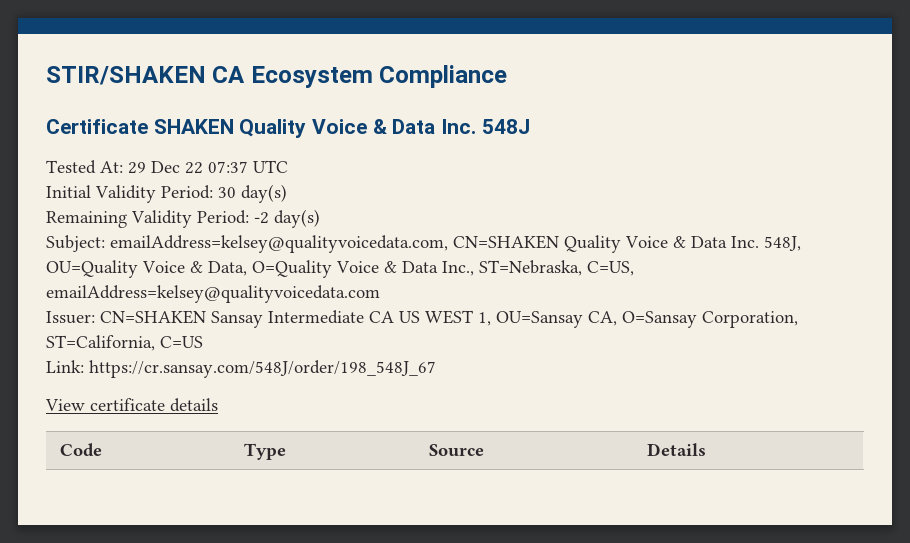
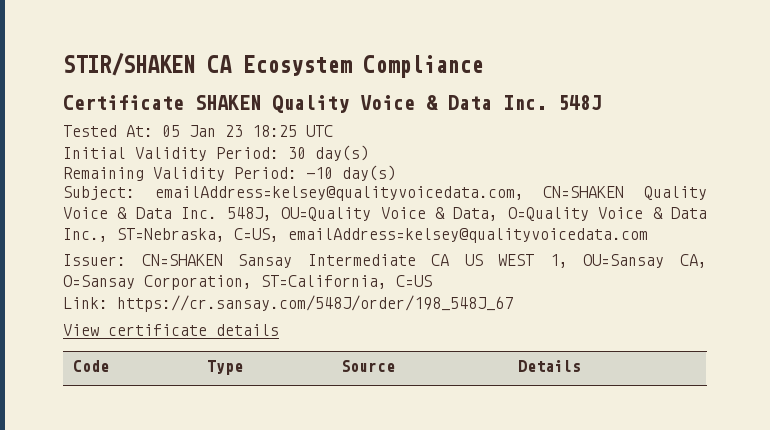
[128,161,248,174] 29 Dec 22 07:37 -> [162,125,297,137] 05 Jan 23 18:25
[254,212,269,224] -2 -> [306,167,333,179] -10

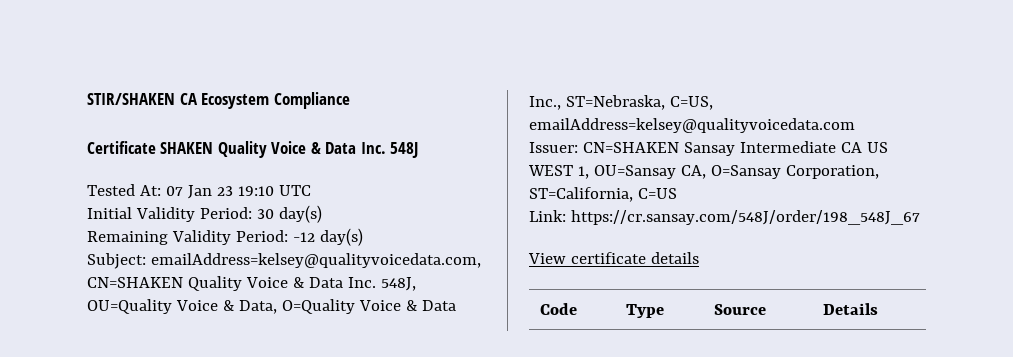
[162,125,180,137] 05 -> [165,186,183,196] 07
[252,125,297,137] 18:25 -> [237,186,274,196] 19:10
[306,167,333,179] -10 -> [292,232,315,242] -12

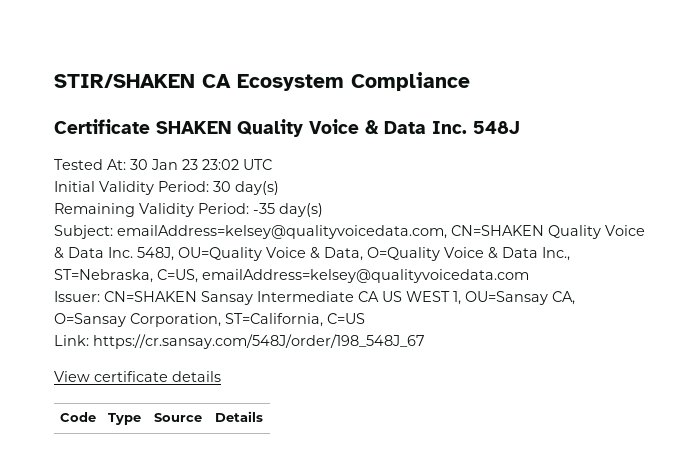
[165,186,183,196] 07 -> [130,159,148,170] 30
[237,186,274,196] 19:10 -> [202,159,239,170] 23:02
[292,232,315,242] -12 -> [253,203,275,214] -35

